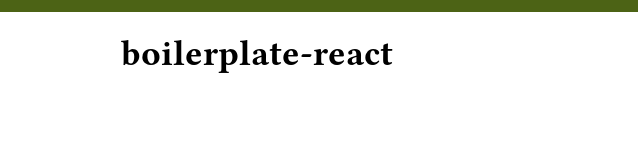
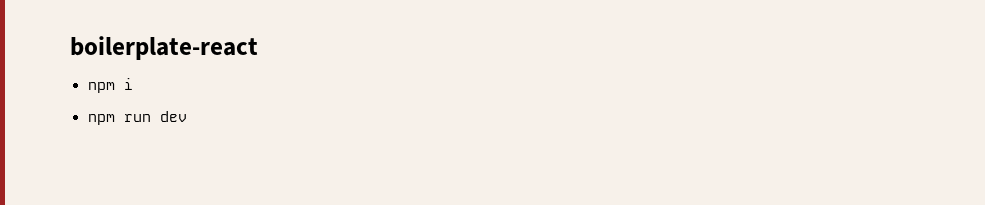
(393, 56) none -> [87,78,133,93] [87,111,187,125] // npm i // npm run dev

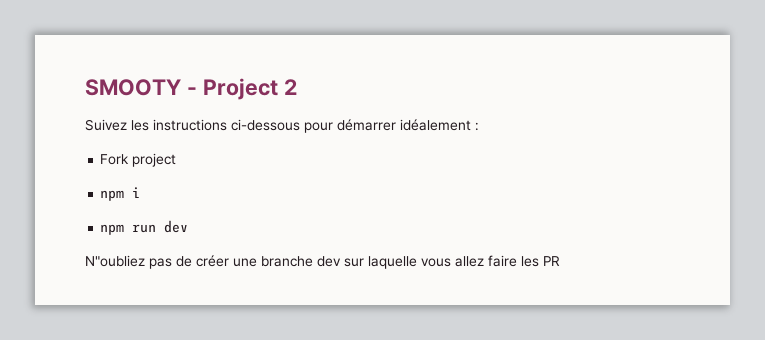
[70,36,258,60] boilerplate-react -> [85,78,297,100] [85,119,479,133] [100,153,177,167] SMOOTY - Project 2 // Suivez les instructions ci-dessous pour démarrer idéalement : // Fork project
(187, 116) none -> [85,255,560,269] // N"oubliez pas de créer une branche dev sur laquelle vous allez faire les PR

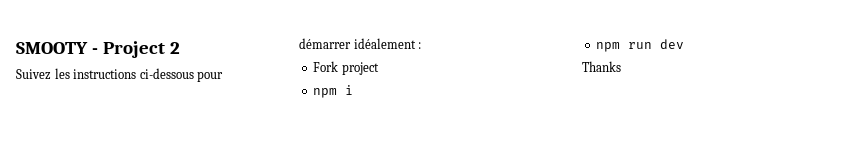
[85,255,560,269] N"oubliez pas de créer une branche dev sur laquelle vous allez faire les PR -> [582,61,621,72] Thanks

